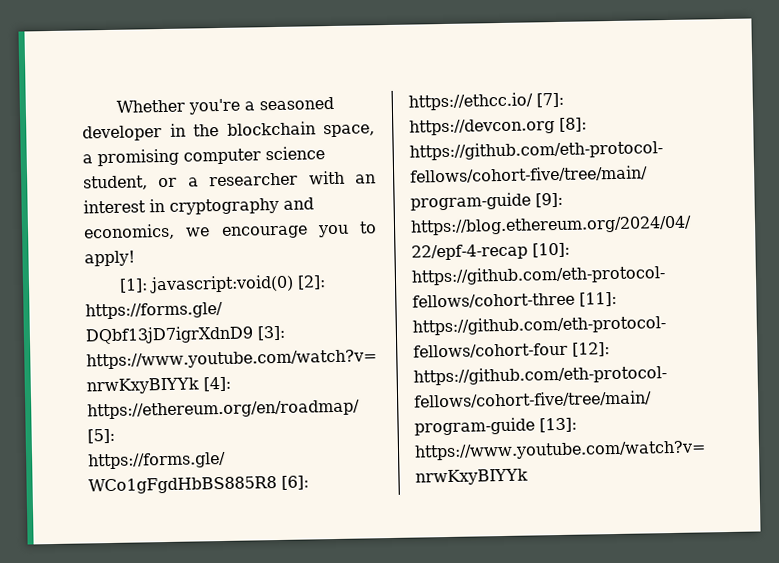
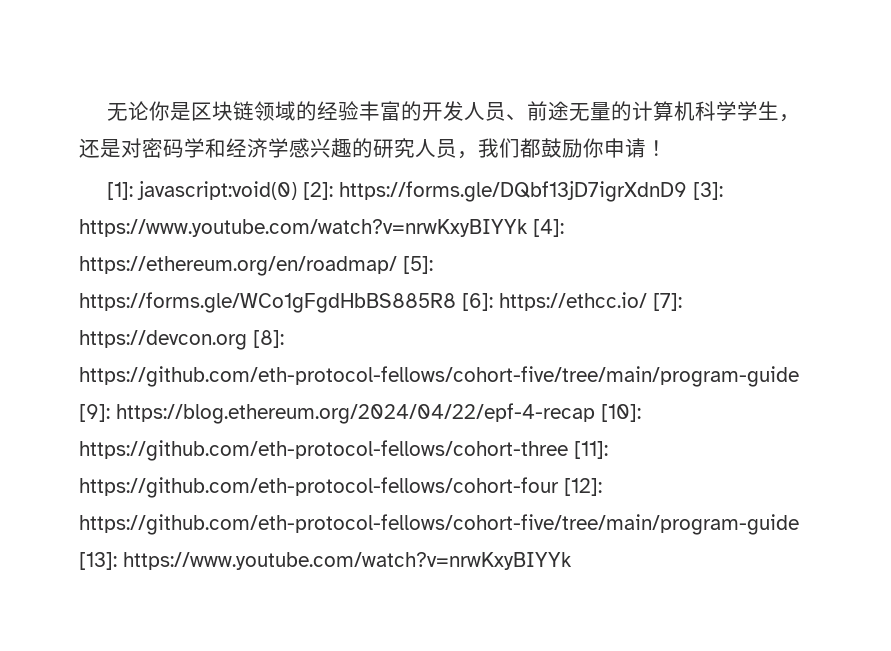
[115,96,334,115] [82,121,375,142] [82,146,325,167] [83,170,376,191] [83,197,314,215] [83,221,377,241] [84,250,135,267] Whether you're a seasoned developer in the blockchain space, a promising computer science student, or a researcher with an interest in cryptography and economics, we encourage you to apply! -> [107,101,801,122] [79,138,667,159] 无论你是区块链领域的经验丰富的开发人员、前途无量的计算机科学学生，还是对密码学和经济学感兴趣的研究人员，我们都鼓励你申请！

